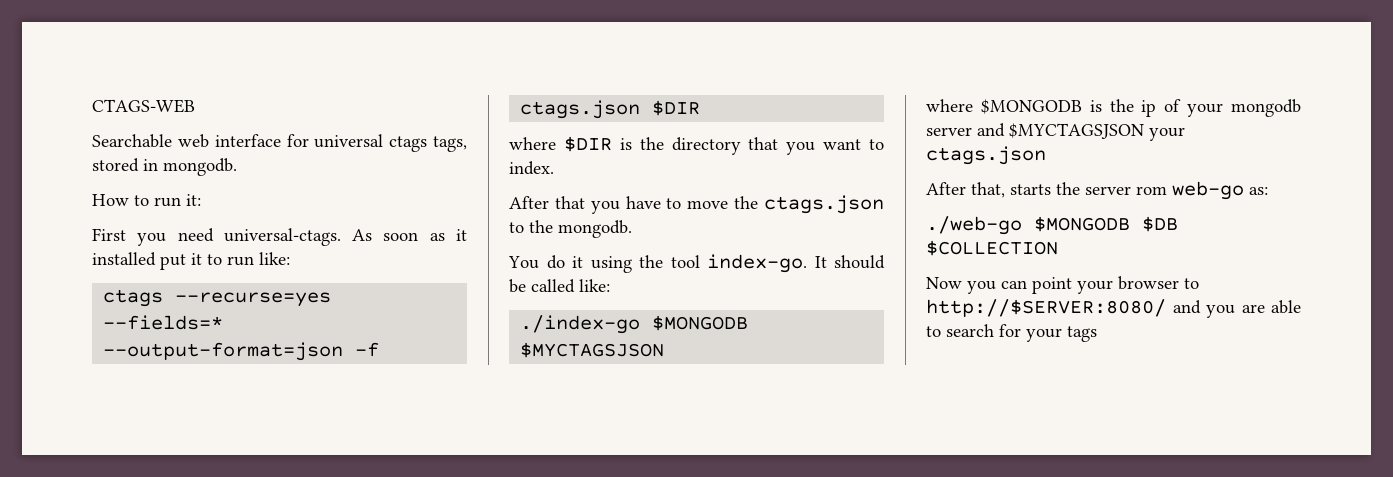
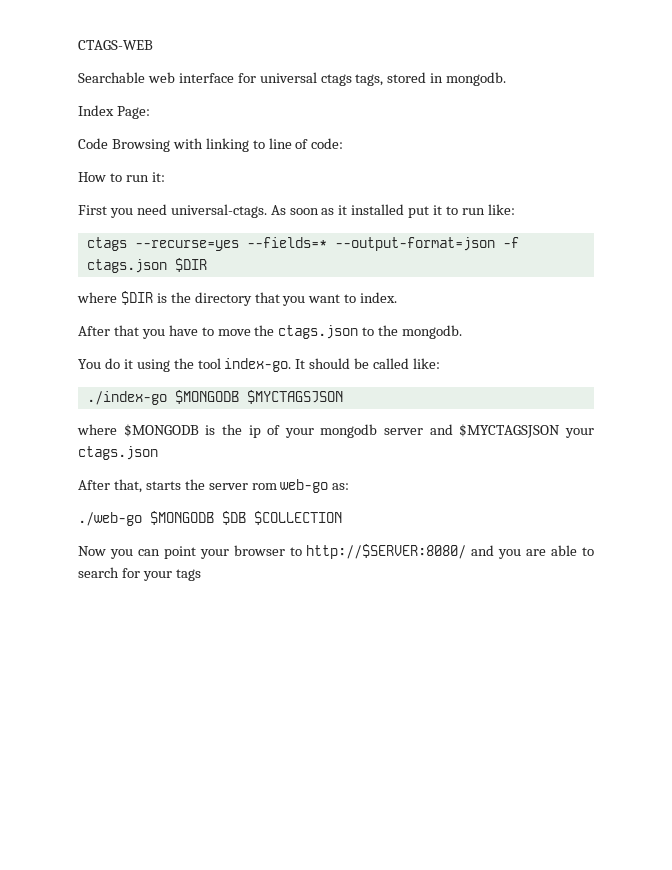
(237, 167) none -> [78,105,150,119] [78,138,344,152] // Index Page: // Code Browsing with linking to line of code:

